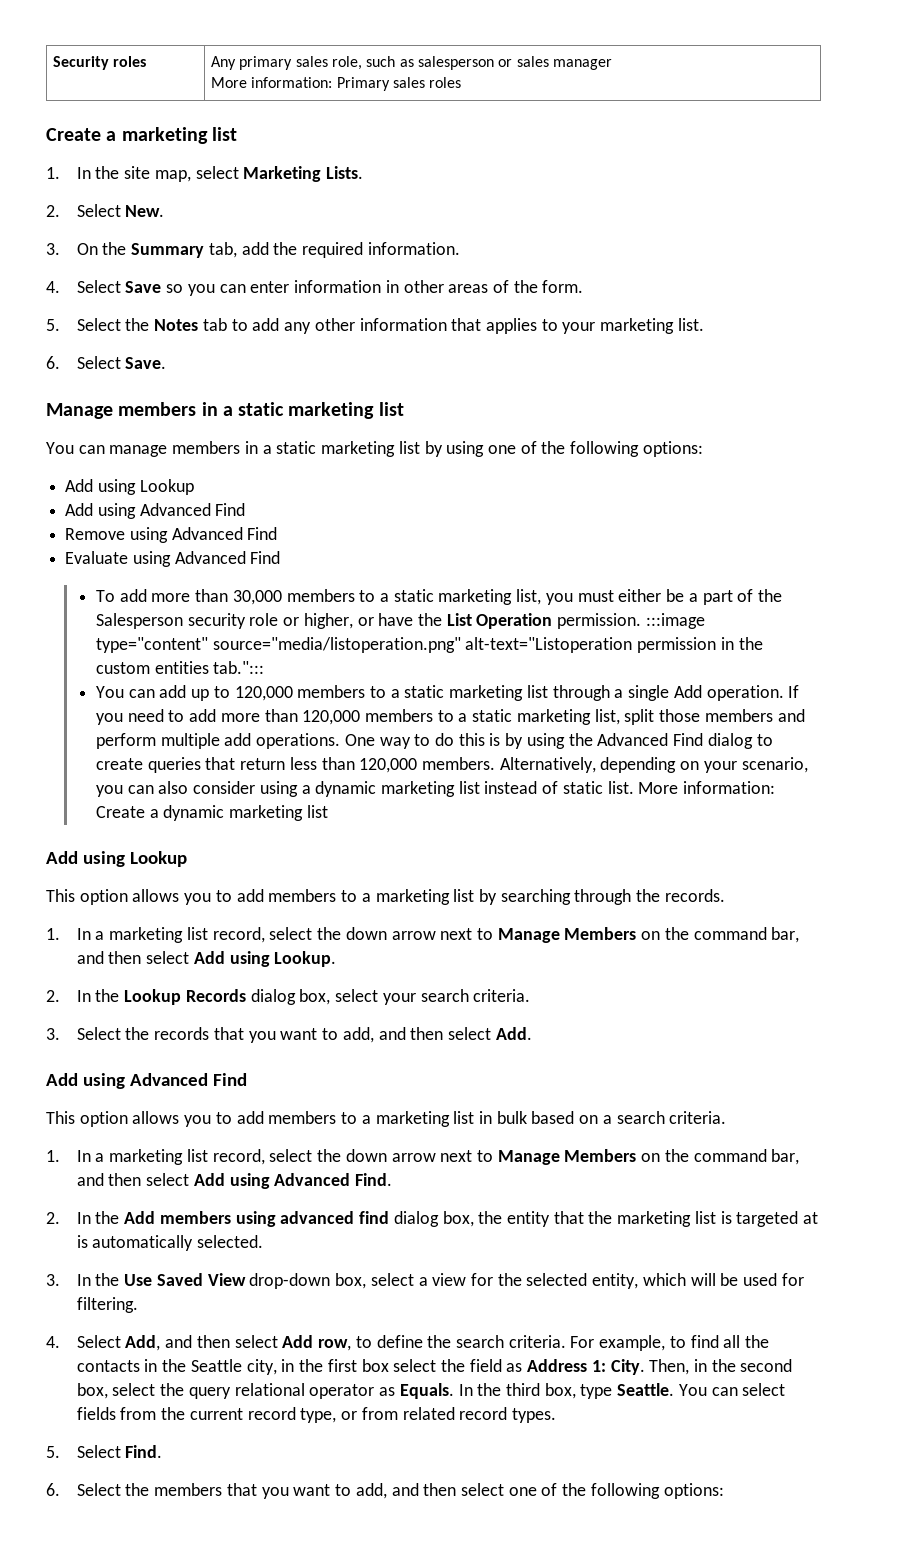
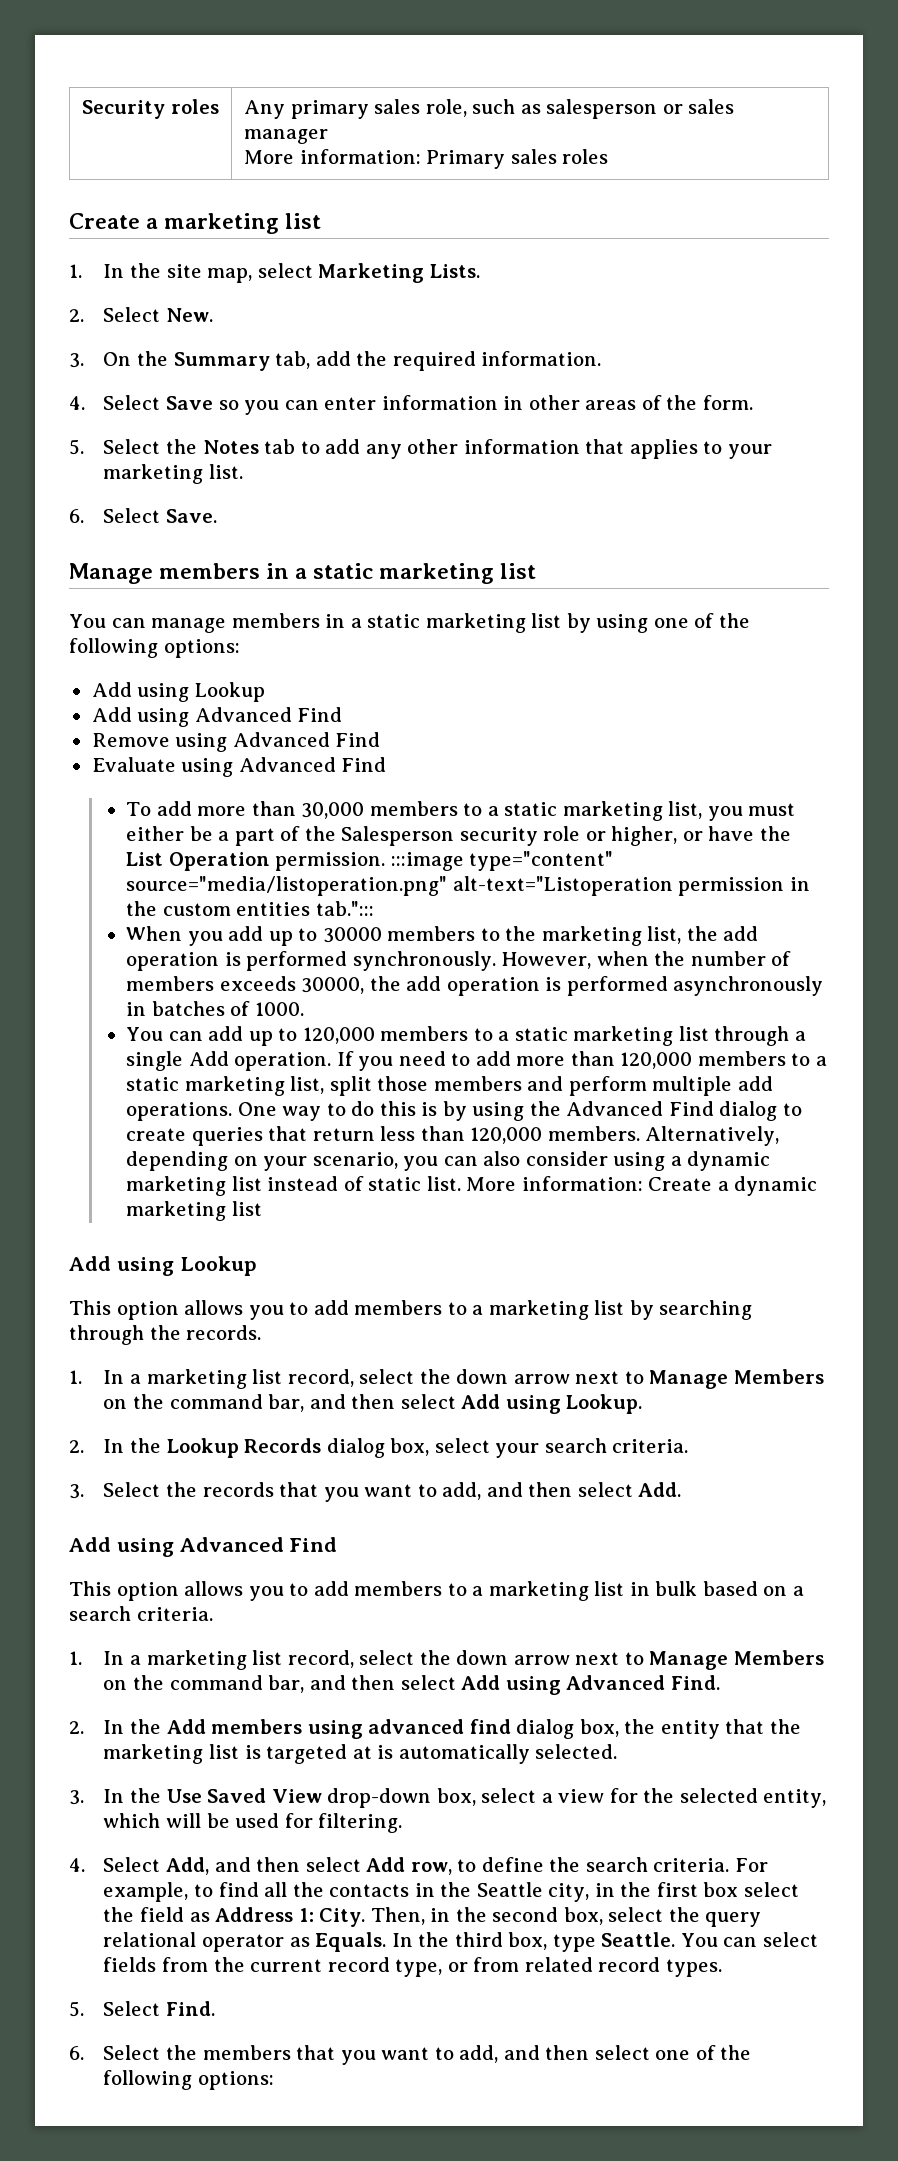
(265, 667) none -> [125,926,759,946] [125,951,792,971] [125,976,824,996] [125,1001,304,1016] // When you add up to 30000 members to the marketing list, the add operation is performed synchronously. However, when the number of members exceeds 30000, the add operation is performed asynchronously in batches of 1000.

